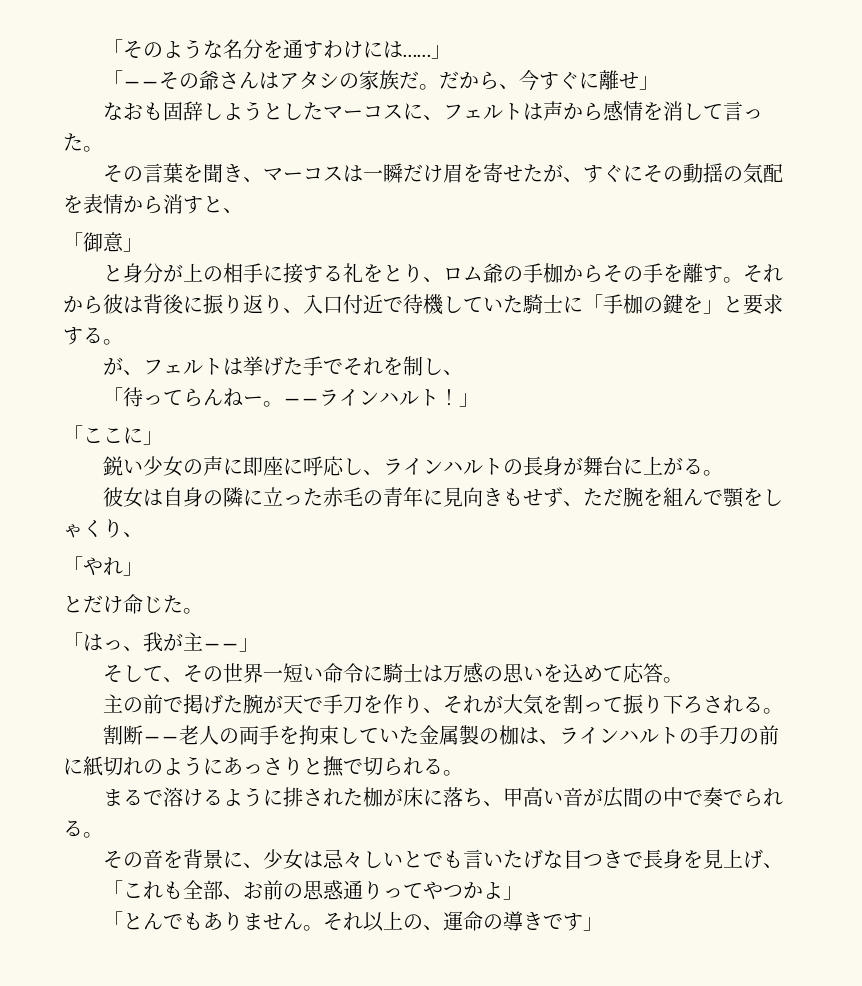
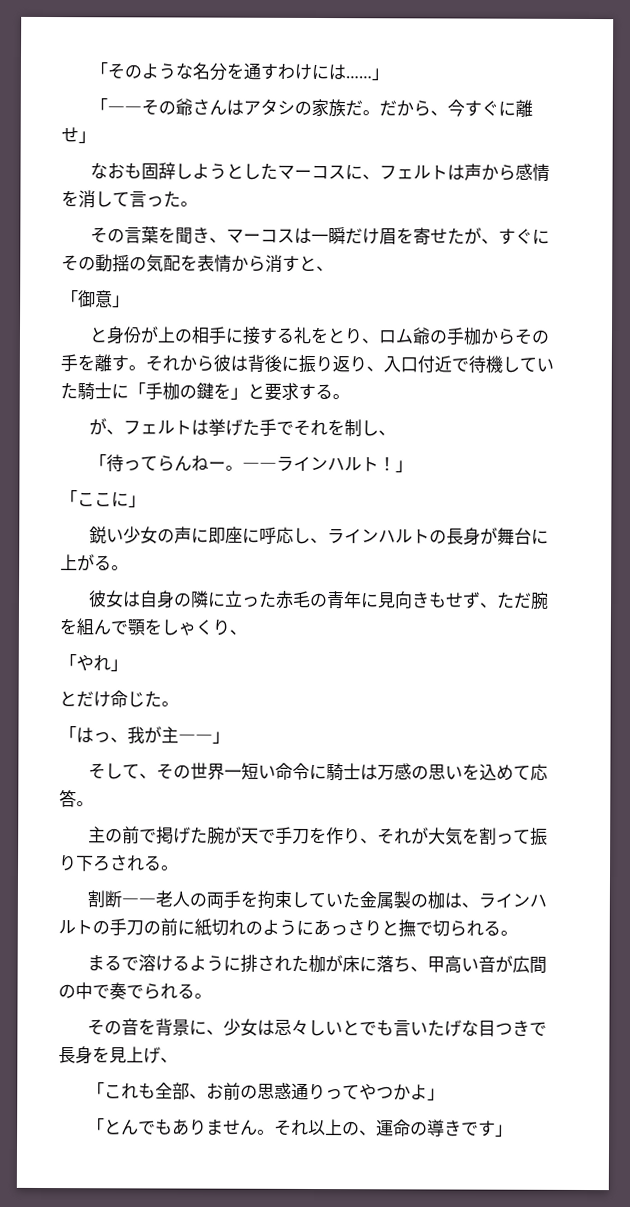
[143,263,164,283] 分 -> [123,326,143,344] 份

